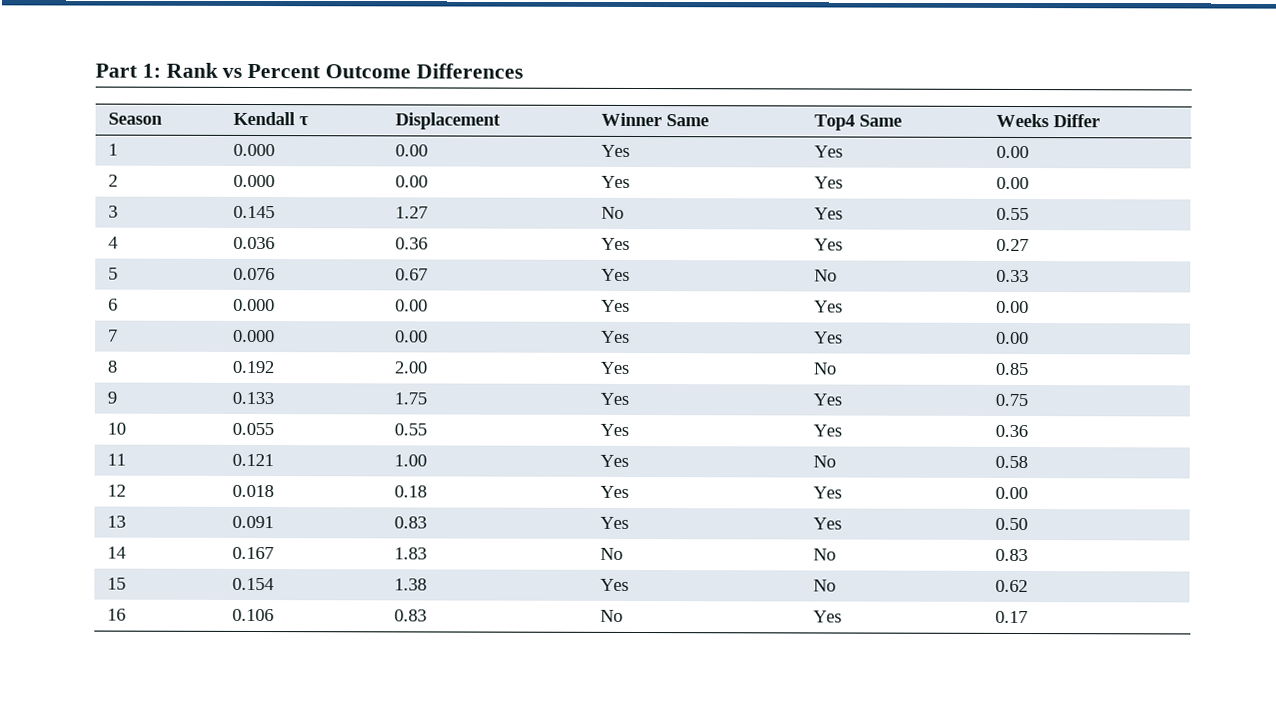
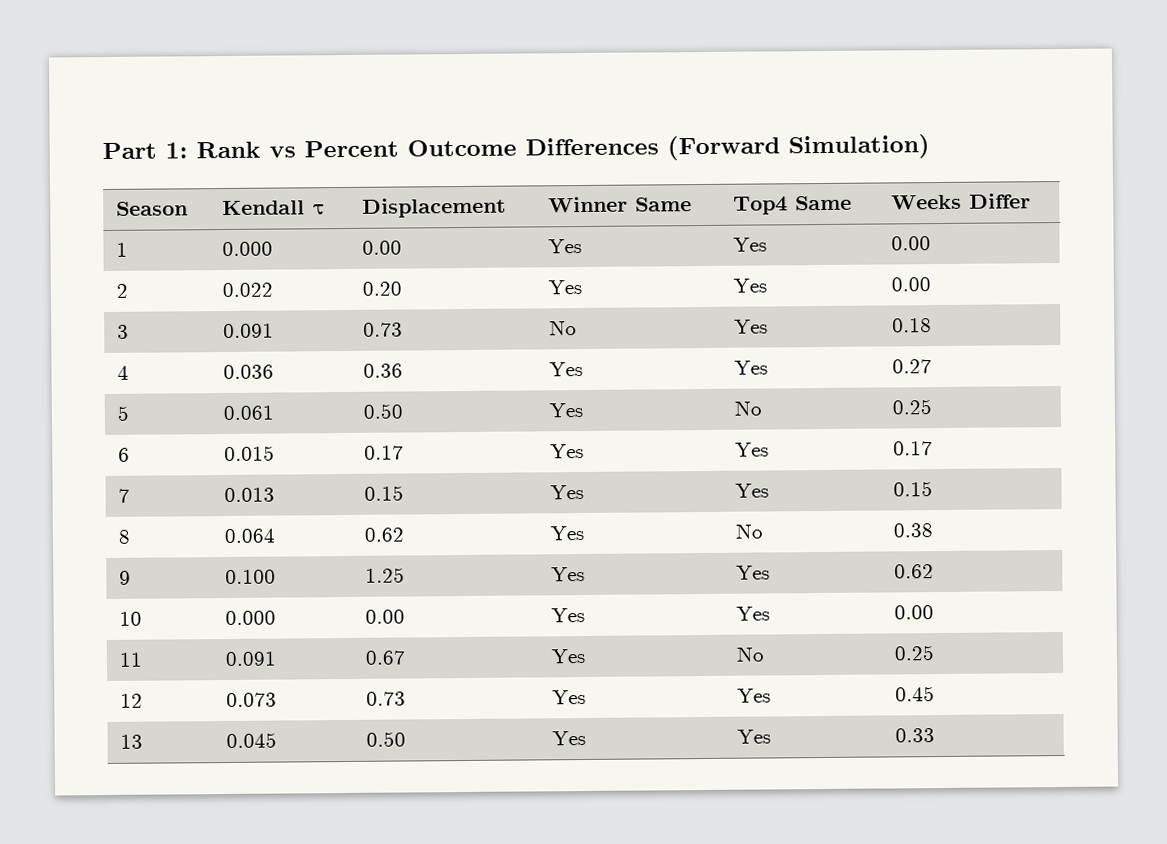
(523, 71) none -> [667,134,930,161] (Forward Simulation)
[232,174,275,188] [394,175,428,188] 0.000 | 0.00 -> [221,282,273,298] [361,281,402,296] 0.022 | 0.20
[232,205,275,219] [394,206,428,219] [600,206,624,219] [813,207,843,220] [995,207,1029,221] 0.145 | 1.27 | No | Yes | 0.55 -> [222,323,274,339] [362,322,403,337] [548,320,577,336] [733,319,768,334] [891,318,932,333] 0.091 | 0.73 | No | Yes | 0.18
[232,267,275,281] [394,268,428,281] [600,268,630,281] [813,269,837,282] [995,269,1029,283] 0.076 | 0.67 | Yes | No | 0.33 -> [222,405,274,421] [362,403,403,419] [548,403,583,418] [733,400,762,416] [891,399,932,415] 0.061 | 0.50 | Yes | No | 0.25
[232,298,275,312] [394,299,428,312] [600,299,630,312] [813,300,843,313] [995,300,1029,314] [107,329,118,342] [232,329,275,343] [394,330,428,343] [600,330,630,343] [813,331,843,344] [995,331,1029,345] [106,360,117,373] [231,360,274,374] [393,361,427,374] [599,361,629,374] [812,362,836,375] [994,362,1028,376] [106,391,117,404] [231,391,274,405] [393,392,427,405] [599,392,629,405] [812,393,842,406] [994,393,1028,407] [106,422,126,435] [231,422,274,436] [393,423,427,436] [599,423,629,436] [812,424,842,437] [994,424,1028,438] [106,453,126,466] [231,453,274,467] [393,454,427,467] [599,454,629,467] [812,455,836,468] [994,455,1028,469] [106,484,126,497] [231,484,274,498] [393,485,427,498] [599,485,629,498] [812,486,842,499] [994,486,1028,500] [106,515,126,528] [231,515,274,529] [393,516,427,529] [599,516,629,529] [812,517,842,530] [994,517,1028,531] [106,546,126,559] [231,546,274,560] [393,547,427,560] [599,547,623,560] [812,548,836,561] [994,548,1028,562] [106,577,126,590] [231,577,274,591] [393,578,427,591] [599,578,629,591] [812,579,836,592] [994,579,1028,593] [106,608,126,621] [231,608,274,622] [393,609,427,622] [599,609,623,622] [812,610,842,623] [994,610,1028,624] | 0.000 | 0.00 | Yes | Yes | 0.00 // 7 | 0.000 | 0.00 | Yes | Yes | 0.00 // 8 | 0.192 | 2.00 | Yes | No | 0.85 // 9 | 0.133 | 1.75 | Yes | Yes | 0.75 // 10 | 0.055 | 0.55 | Yes | Yes | 0.36 // 11 | 0.121 | 1.00 | Yes | No | 0.58 // 12 | 0.018 | 0.18 | Yes | Yes | 0.00 // 13 | 0.091 | 0.83 | Yes | Yes | 0.50 // 14 | 0.167 | 1.83 | No | No | 0.83 // 15 | 0.154 | 1.38 | Yes | No | 0.62 // 16 | 0.106 | 0.83 | No | Yes | 0.17 -> [223,445,275,462] [363,445,404,460] [549,444,584,459] [734,442,769,457] [892,441,933,456] [117,488,130,503] [223,487,275,503] [363,485,404,501] [549,485,584,500] [734,483,769,498] [892,481,933,497] [117,529,131,544] [223,528,275,544] [363,527,404,542] [549,526,584,541] [734,523,763,539] [892,523,933,538] [118,570,131,585] [224,569,276,585] [364,567,405,583] [550,566,585,582] [735,565,770,580] [893,564,934,579] [118,611,142,626] [224,610,276,626] [364,609,405,624] [550,607,585,623] [735,606,770,621] [893,605,934,620] [118,652,143,667] [224,651,277,667] [364,650,406,665] [550,648,586,664] [735,646,765,662] [893,645,935,661] [119,693,143,708] [225,692,277,708] [365,691,406,706] [551,689,586,705] [736,688,771,703] [894,686,935,702] [119,734,143,749] [225,732,277,749] [365,731,406,747] [551,730,586,746] [736,729,771,744] [894,728,935,743] | 0.015 | 0.17 | Yes | Yes | 0.17 // 7 | 0.013 | 0.15 | Yes | Yes | 0.15 // 8 | 0.064 | 0.62 | Yes | No | 0.38 // 9 | 0.100 | 1.25 | Yes | Yes | 0.62 // 10 | 0.000 | 0.00 | Yes | Yes | 0.00 // 11 | 0.091 | 0.67 | Yes | No | 0.25 // 12 | 0.073 | 0.73 | Yes | Yes | 0.45 // 13 | 0.045 | 0.50 | Yes | Yes | 0.33

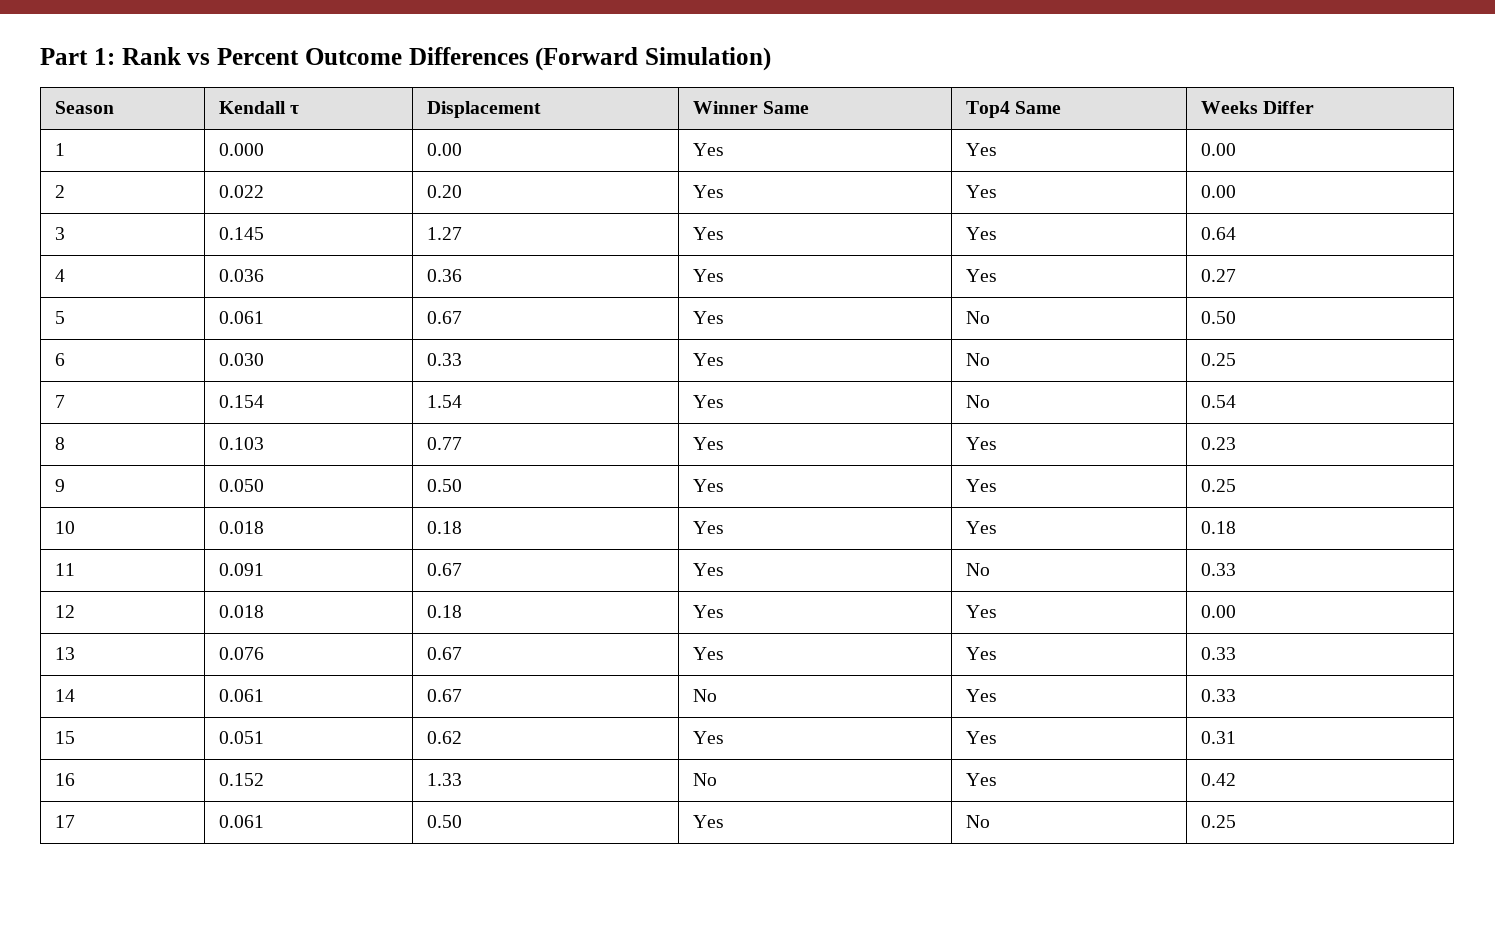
[222,323,274,339] [362,322,403,337] [548,320,577,336] [733,319,768,334] [891,318,932,333] 0.091 | 0.73 | No | Yes | 0.18 -> [218,227,264,240] [426,227,462,240] [692,227,724,240] [965,227,997,240] [1200,227,1236,240] 0.145 | 1.27 | Yes | Yes | 0.64
[362,403,403,419] [548,403,583,418] [733,400,762,416] [891,399,932,415] [117,447,130,462] [223,445,275,462] [363,445,404,460] [549,444,584,459] [734,442,769,457] [892,441,933,456] [117,488,130,503] [223,487,275,503] [363,485,404,501] [549,485,584,500] [734,483,769,498] [892,481,933,497] [117,529,131,544] [223,528,275,544] [363,527,404,542] [549,526,584,541] [734,523,763,539] [892,523,933,538] [118,570,131,585] [224,569,276,585] [364,567,405,583] [550,566,585,582] [735,565,770,580] [893,564,934,579] [118,611,142,626] [224,610,276,626] [364,609,405,624] [550,607,585,623] [735,606,770,621] [893,605,934,620] 0.50 | Yes | No | 0.25 // 6 | 0.015 | 0.17 | Yes | Yes | 0.17 // 7 | 0.013 | 0.15 | Yes | Yes | 0.15 // 8 | 0.064 | 0.62 | Yes | No | 0.38 // 9 | 0.100 | 1.25 | Yes | Yes | 0.62 // 10 | 0.000 | 0.00 | Yes | Yes | 0.00 -> [426,311,462,324] [692,311,724,324] [965,311,990,324] [1200,311,1236,324] [54,353,65,366] [218,353,264,366] [426,353,462,366] [692,353,724,366] [965,353,990,366] [1200,353,1236,366] [54,395,65,408] [218,395,264,408] [426,395,462,408] [692,395,724,408] [965,395,990,408] [1200,395,1236,408] [54,437,65,450] [218,437,264,450] [426,437,462,450] [692,437,724,450] [965,437,997,450] [1200,437,1236,450] [54,479,65,492] [218,479,264,492] [426,479,462,492] [692,479,724,492] [965,479,997,492] [1200,479,1236,492] [54,521,75,534] [218,521,264,534] [426,521,462,534] [692,521,724,534] [965,521,997,534] [1200,521,1236,534] 0.67 | Yes | No | 0.50 // 6 | 0.030 | 0.33 | Yes | No | 0.25 // 7 | 0.154 | 1.54 | Yes | No | 0.54 // 8 | 0.103 | 0.77 | Yes | Yes | 0.23 // 9 | 0.050 | 0.50 | Yes | Yes | 0.25 // 10 | 0.018 | 0.18 | Yes | Yes | 0.18
[893,645,935,661] 0.25 -> [1200,563,1236,576] 0.33
[225,692,277,708] [365,691,406,706] [551,689,586,705] [736,688,771,703] [894,686,935,702] 0.073 | 0.73 | Yes | Yes | 0.45 -> [218,605,264,618] [426,605,462,618] [692,605,724,618] [965,605,997,618] [1200,605,1236,618] 0.018 | 0.18 | Yes | Yes | 0.00
[225,732,277,749] [365,731,406,747] 0.045 | 0.50 -> [218,647,264,660] [426,647,462,660] 0.076 | 0.67
(935, 735) none -> [54,689,75,702] [218,689,264,702] [426,689,462,702] [692,689,717,702] [965,689,997,702] [1200,689,1236,702] [54,731,75,744] [218,731,264,744] [426,731,462,744] [692,731,724,744] [965,731,997,744] [1200,731,1236,744] [54,773,75,786] [218,773,264,786] [426,773,462,786] [692,773,717,786] [965,773,997,786] [1200,773,1236,786] [54,815,75,828] [218,815,264,828] [426,815,462,828] [692,815,724,828] [965,815,990,828] [1200,815,1236,828] // 14 | 0.061 | 0.67 | No | Yes | 0.33 // 15 | 0.051 | 0.62 | Yes | Yes | 0.31 // 16 | 0.152 | 1.33 | No | Yes | 0.42 // 17 | 0.061 | 0.50 | Yes | No | 0.25

